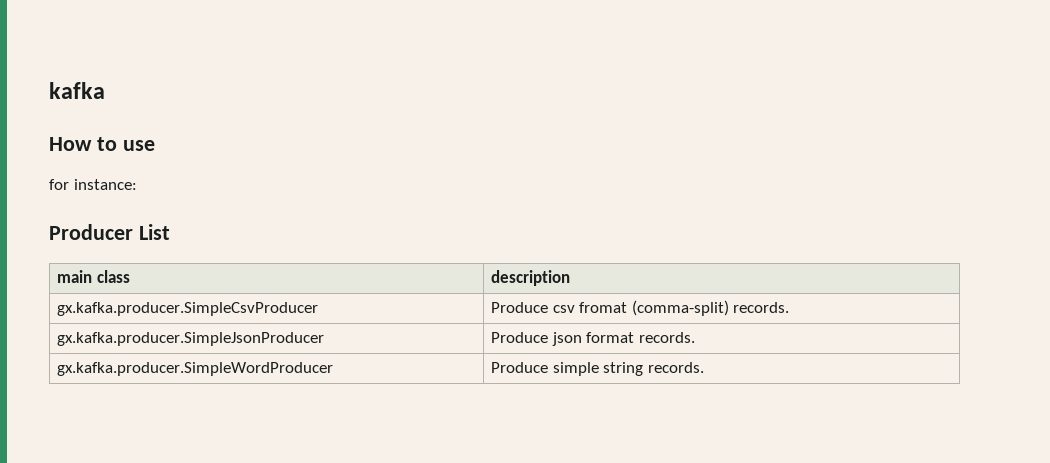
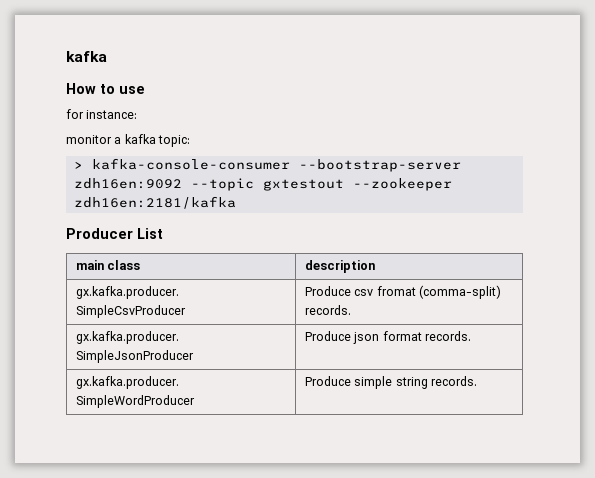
(137, 184) none -> [66,134,191,147] [73,158,461,172] [73,178,452,191] [73,196,236,209] // monitor a kafka topic: // > kafka-console-consumer --bootstrap-server zdh16en:9092 --topic gxtestout --zookeeper zdh16en:2181/kafka

